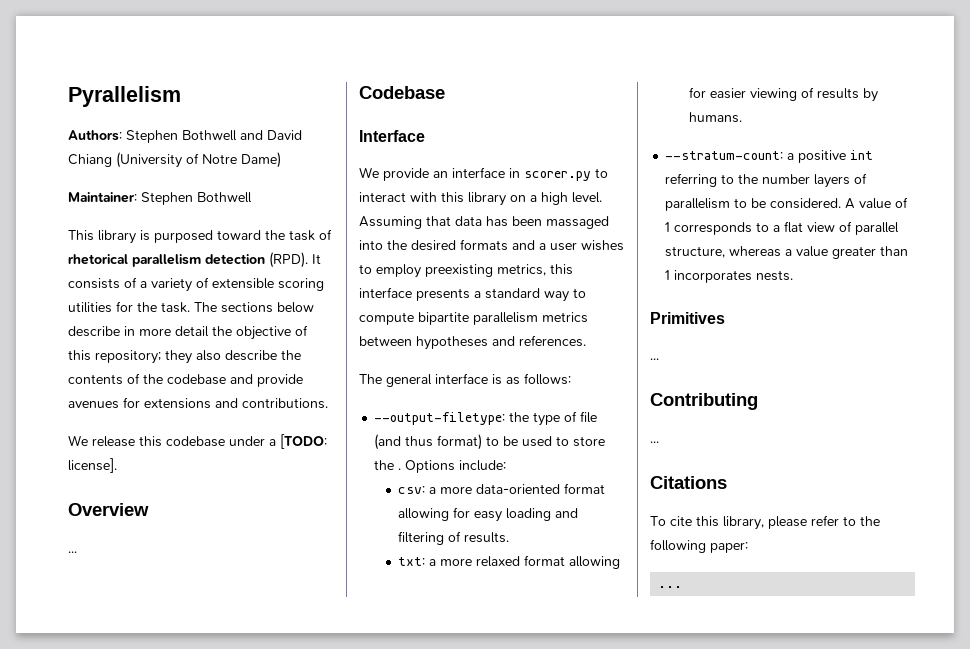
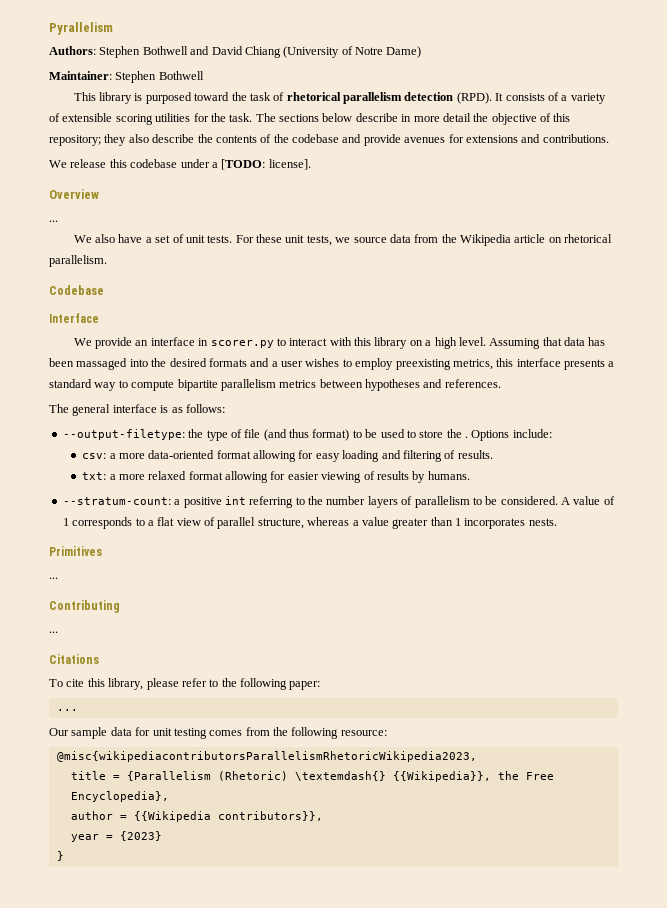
(77, 552) none -> [73,234,613,246] [49,255,107,267] // We also have a set of unit tests. For these unit tests, we source data from the Wikipedia article on rhetorical parallelism.
(683, 587) none -> [49,727,387,739] [56,751,477,762] [70,771,554,782] [70,791,169,802] [70,811,323,822] [70,831,162,842] [56,851,64,861] // Our sample data for unit testing comes from the following resource: // @misc{wikipediacontributorsParallelismRhetoricWikipedia2023, // title = {Parallelism (Rhetoric) \textemdash{} {{Wikipedia}}, the Free Encyclopedia}, // author = {{Wikipedia contributors}}, // year = {2023} // }

